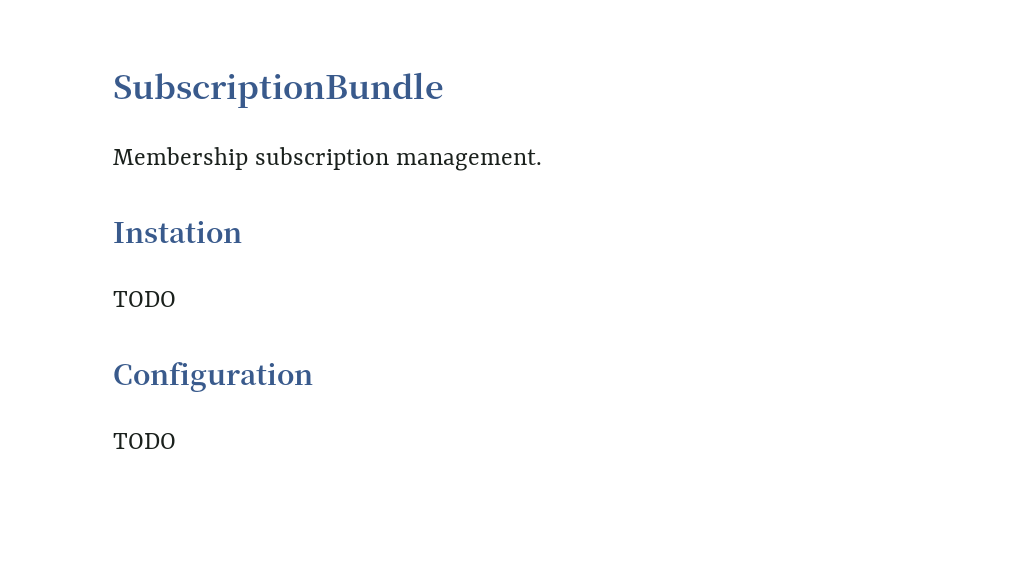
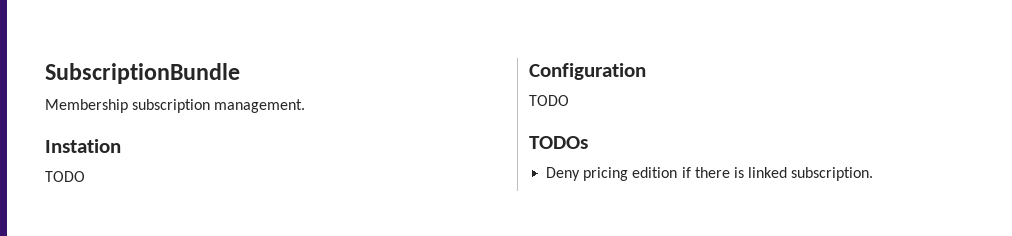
(176, 441) none -> [529,136,588,149] [546,167,874,181] // TODOs // Deny pricing edition if there is linked subscription.

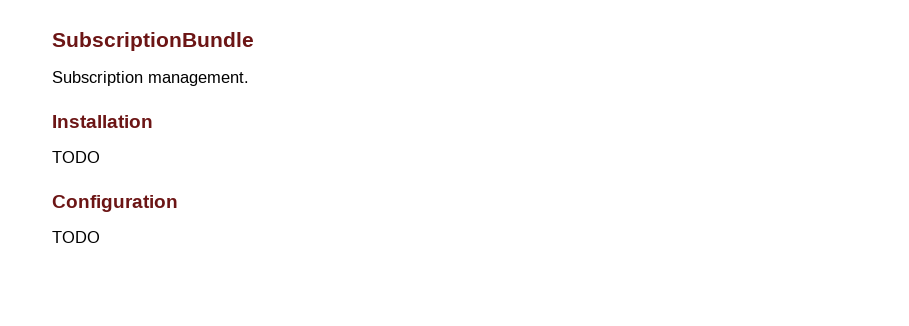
[45,99,211,113] Membership subscription -> [52,71,143,86] Subscription
[45,139,121,153] Instation -> [52,115,153,128] Installation
[529,136,588,149] [546,167,874,181] // TODOs // Deny pricing edition if there is linked subscription. -> (100, 237) none

